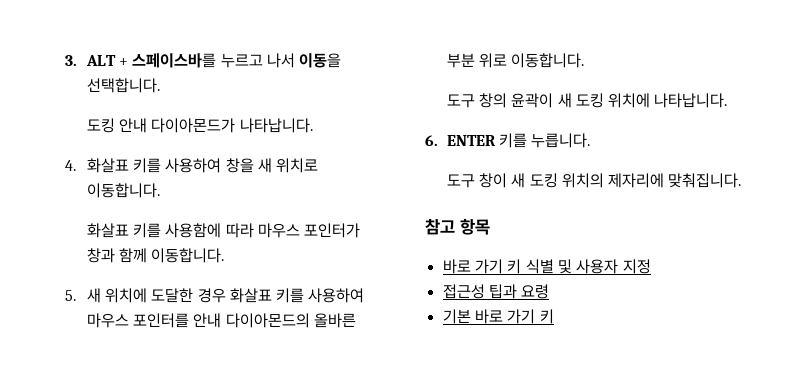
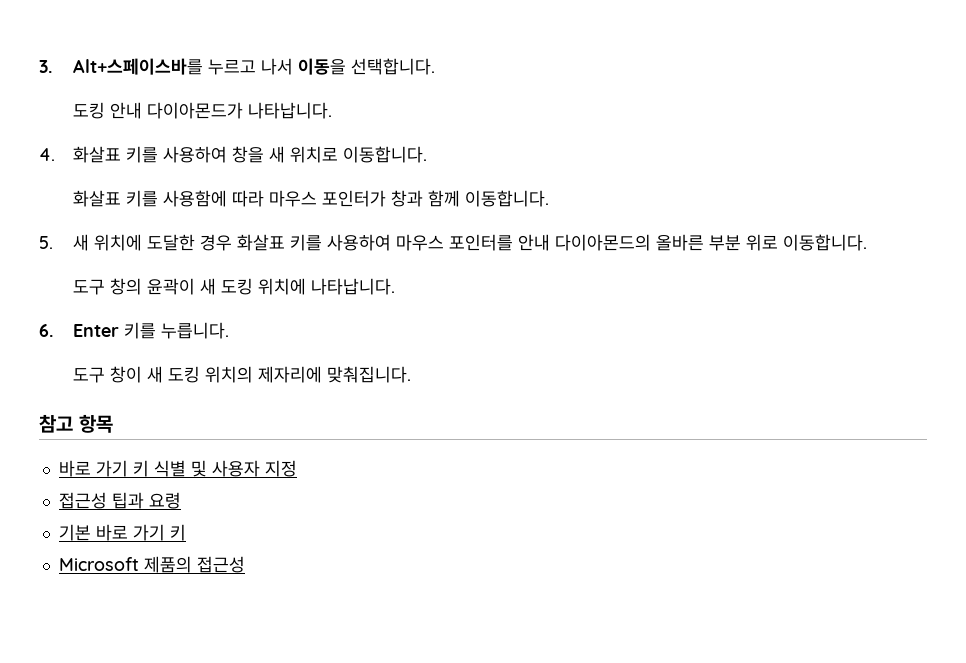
[85,53,217,68] ALT + 스페이스바를 -> [73,58,204,75] Alt+스페이스바를
[446,135,496,146] ENTER -> [73,324,120,337] Enter
(554, 316) none -> [58,556,245,573] // Microsoft 제품의 접근성

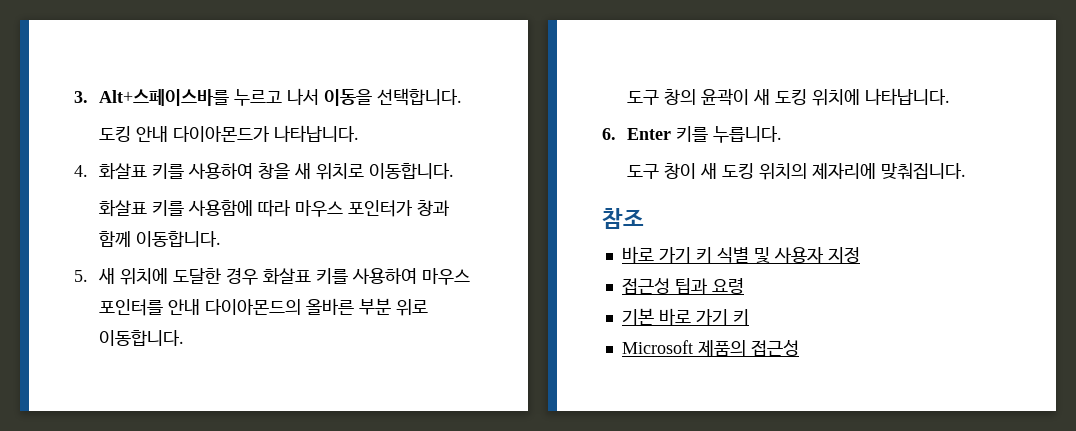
[39,414,113,433] 참고 항목 -> [602,208,644,229] 참조

